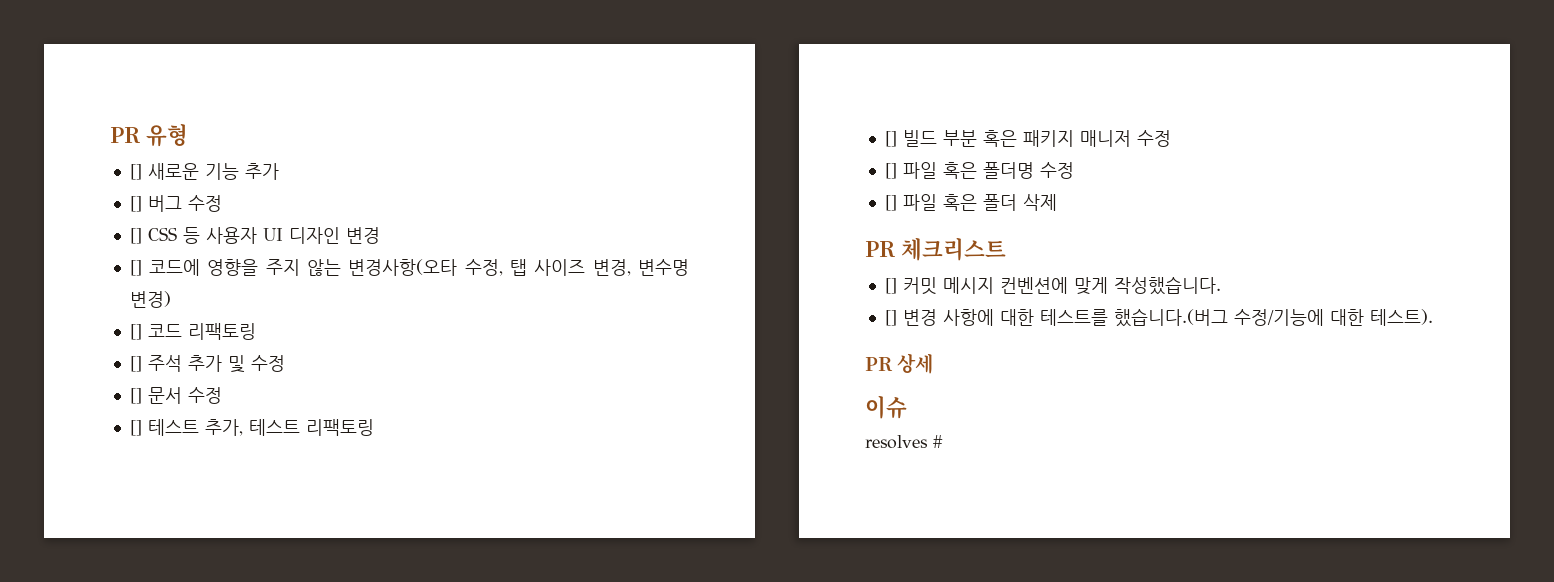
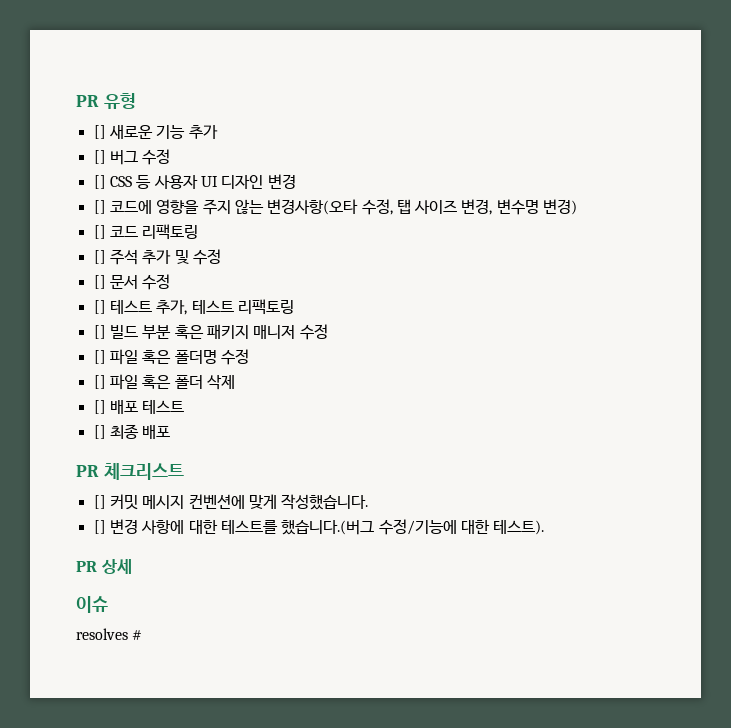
(1057, 202) none -> [93,399,185,414] [93,424,171,439] // [] 배포 테스트 // [] 최종 배포

